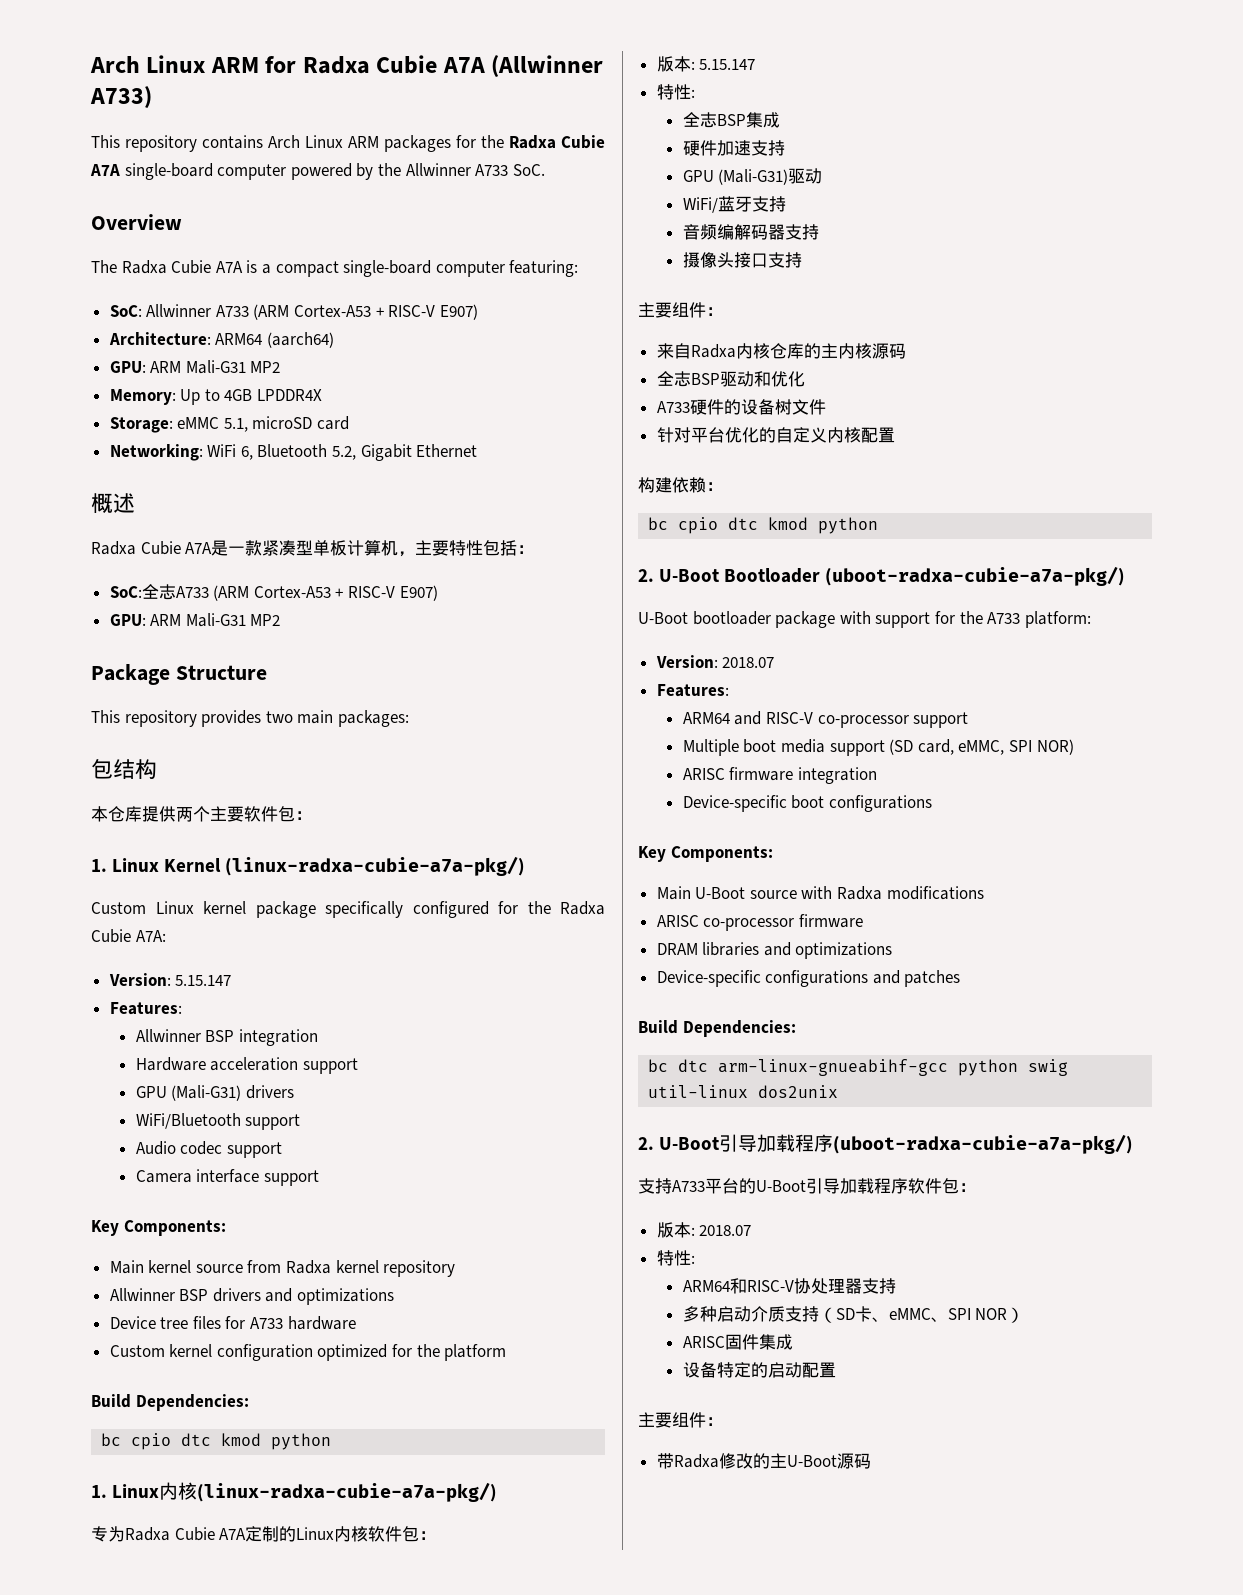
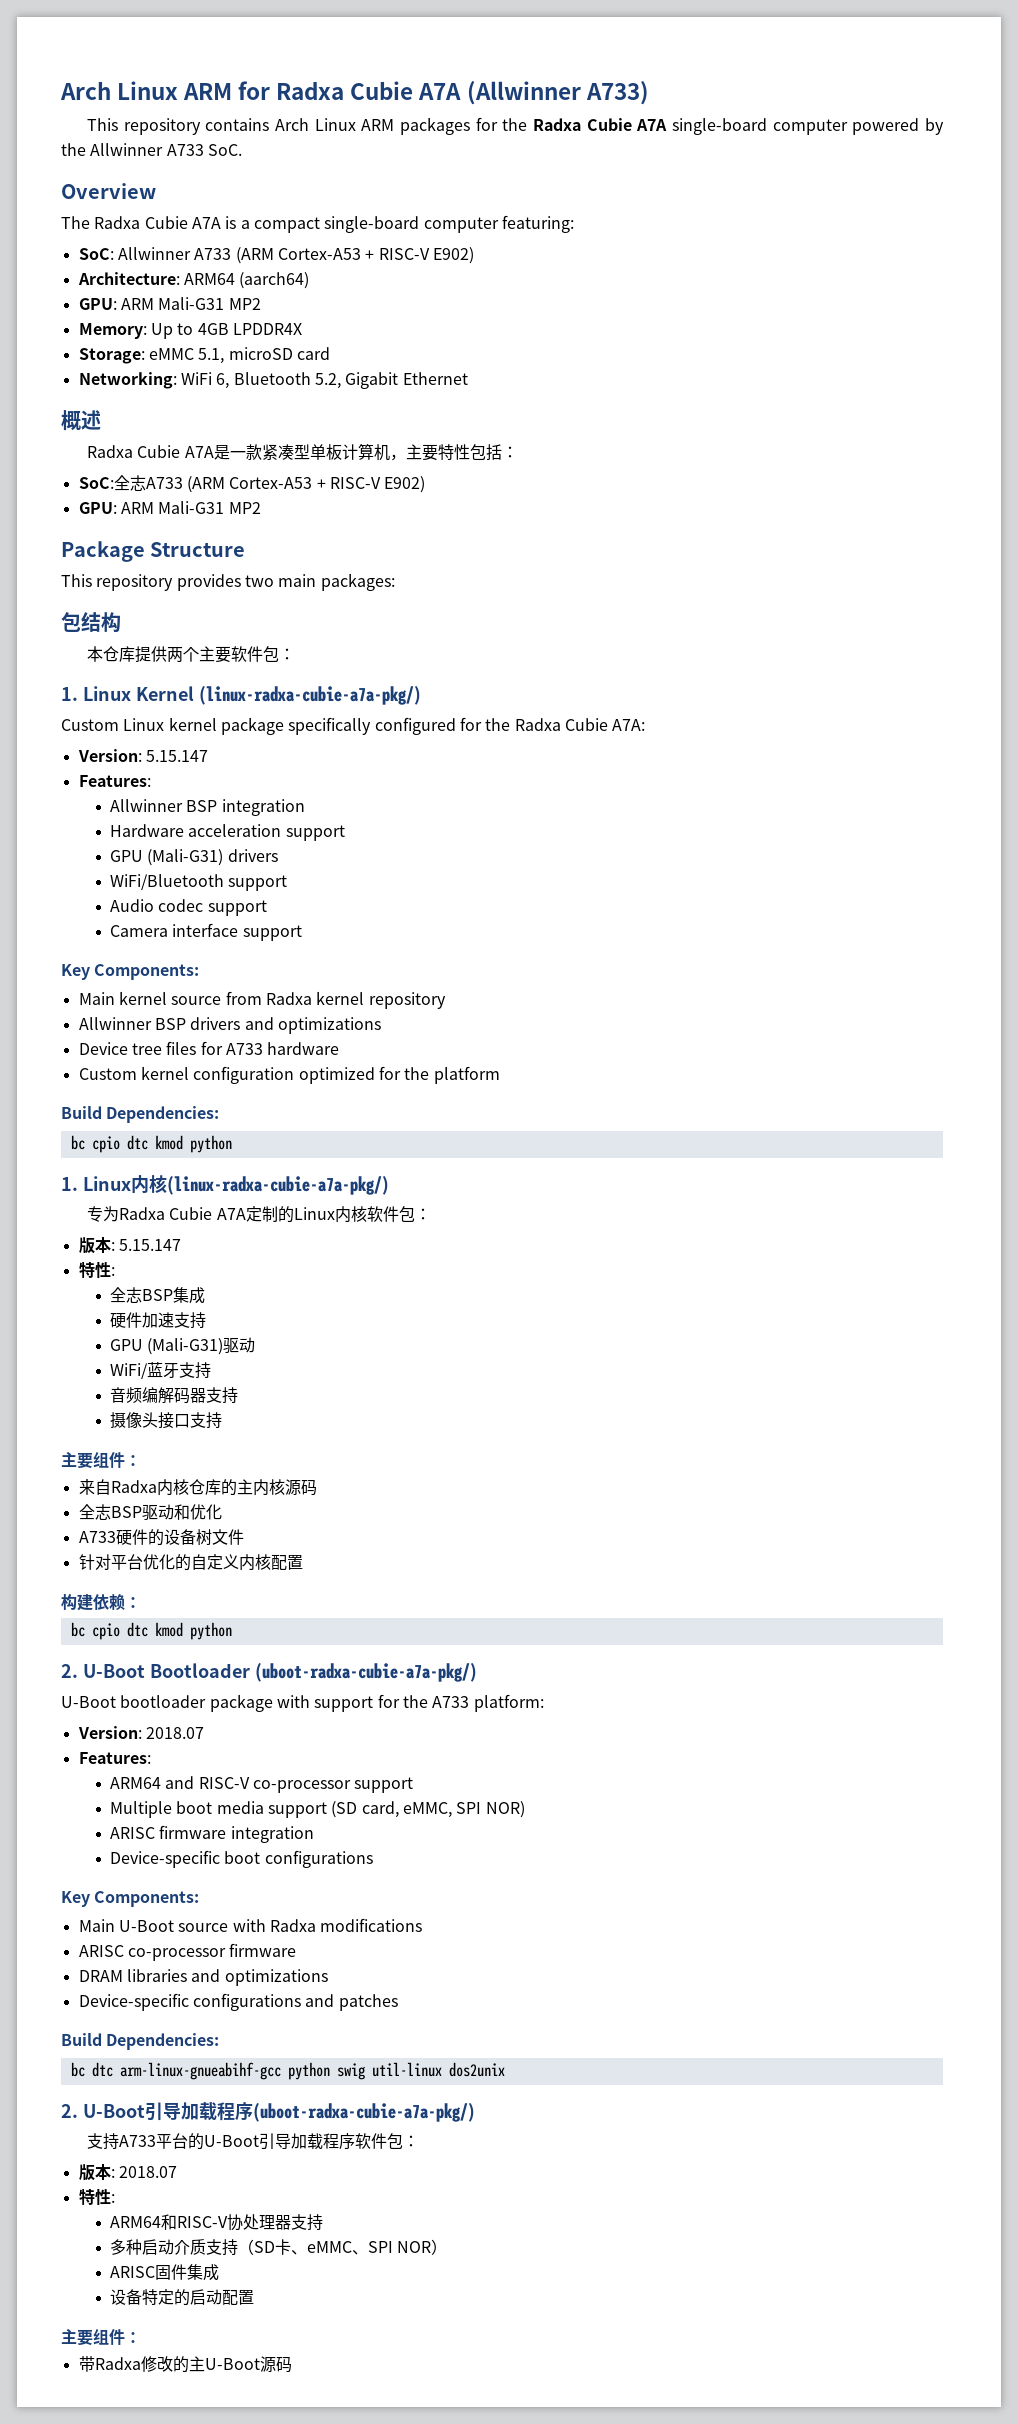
[439,304,478,320] E907) -> [432,247,474,264] E902)
[399,585,438,601] E907) -> [384,476,426,493] E902)

